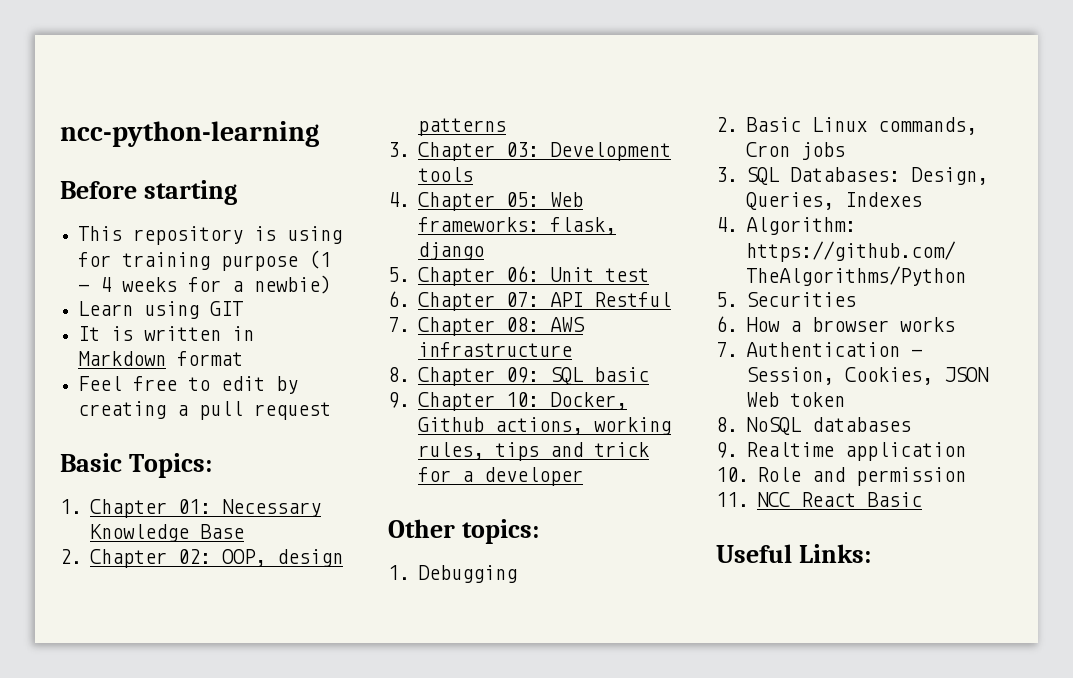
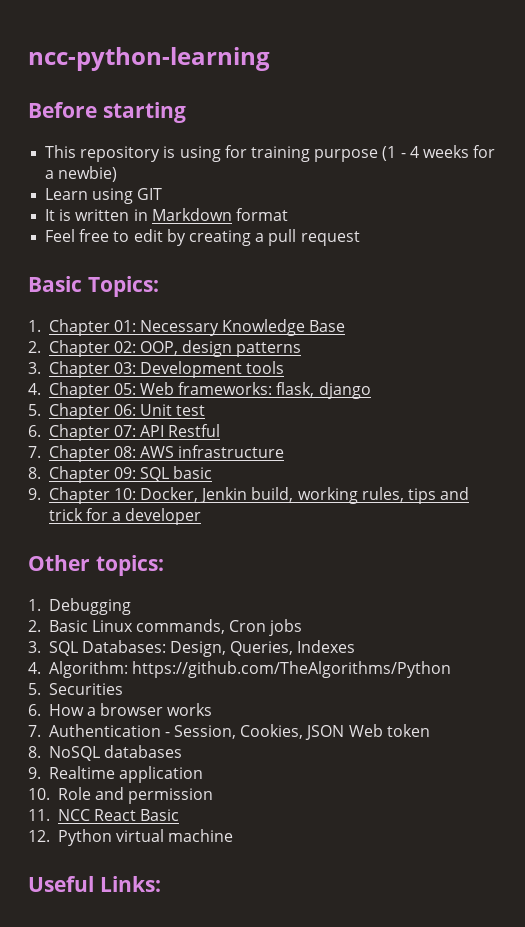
[418,417,584,435] Github actions, -> [200,487,294,503] Jenkin build,
(923, 499) none -> [28,829,234,846] // 12. Python virtual machine

